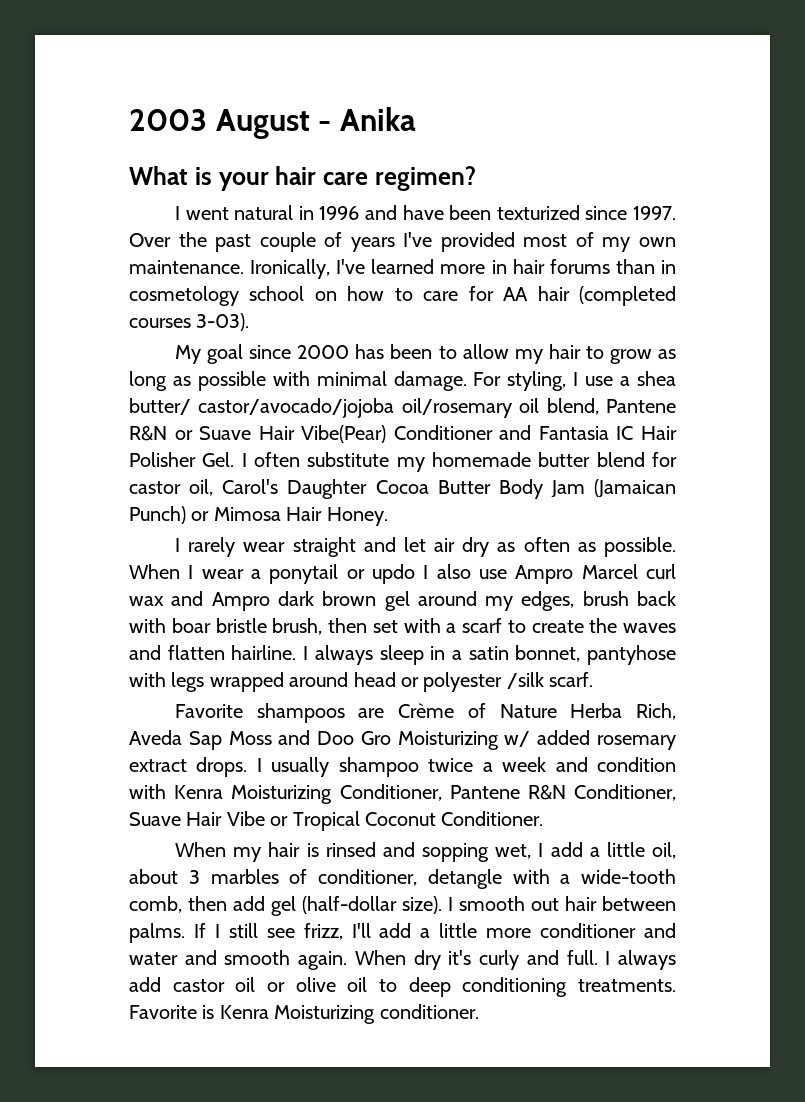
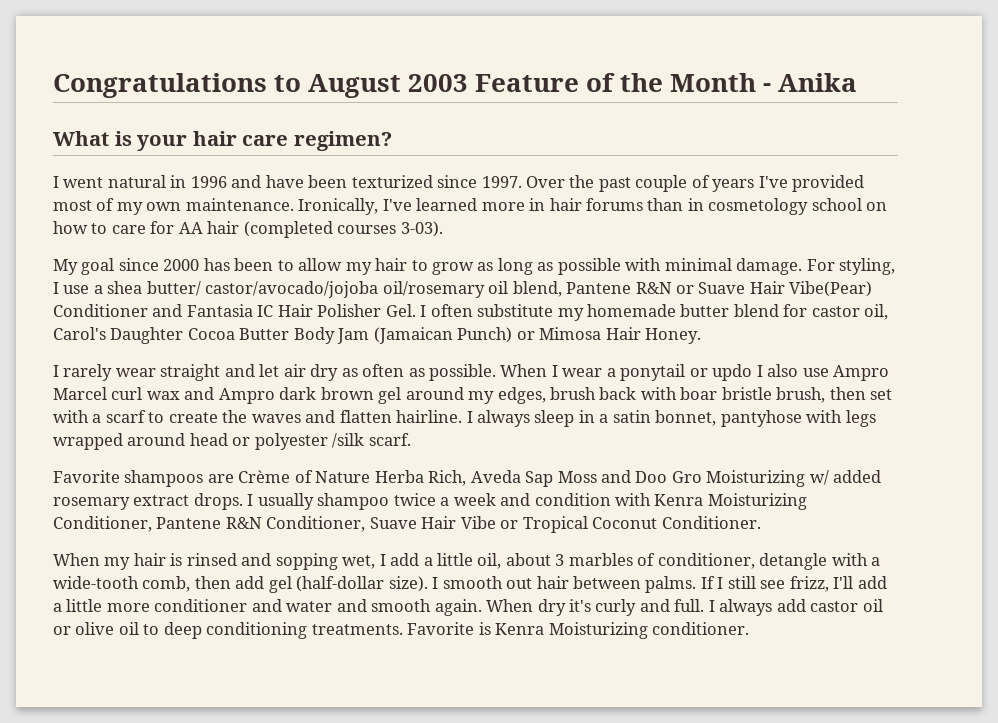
[129,109,310,139] 2003 August -> [53,73,757,98] Congratulations to August 2003 Feature of the Month

